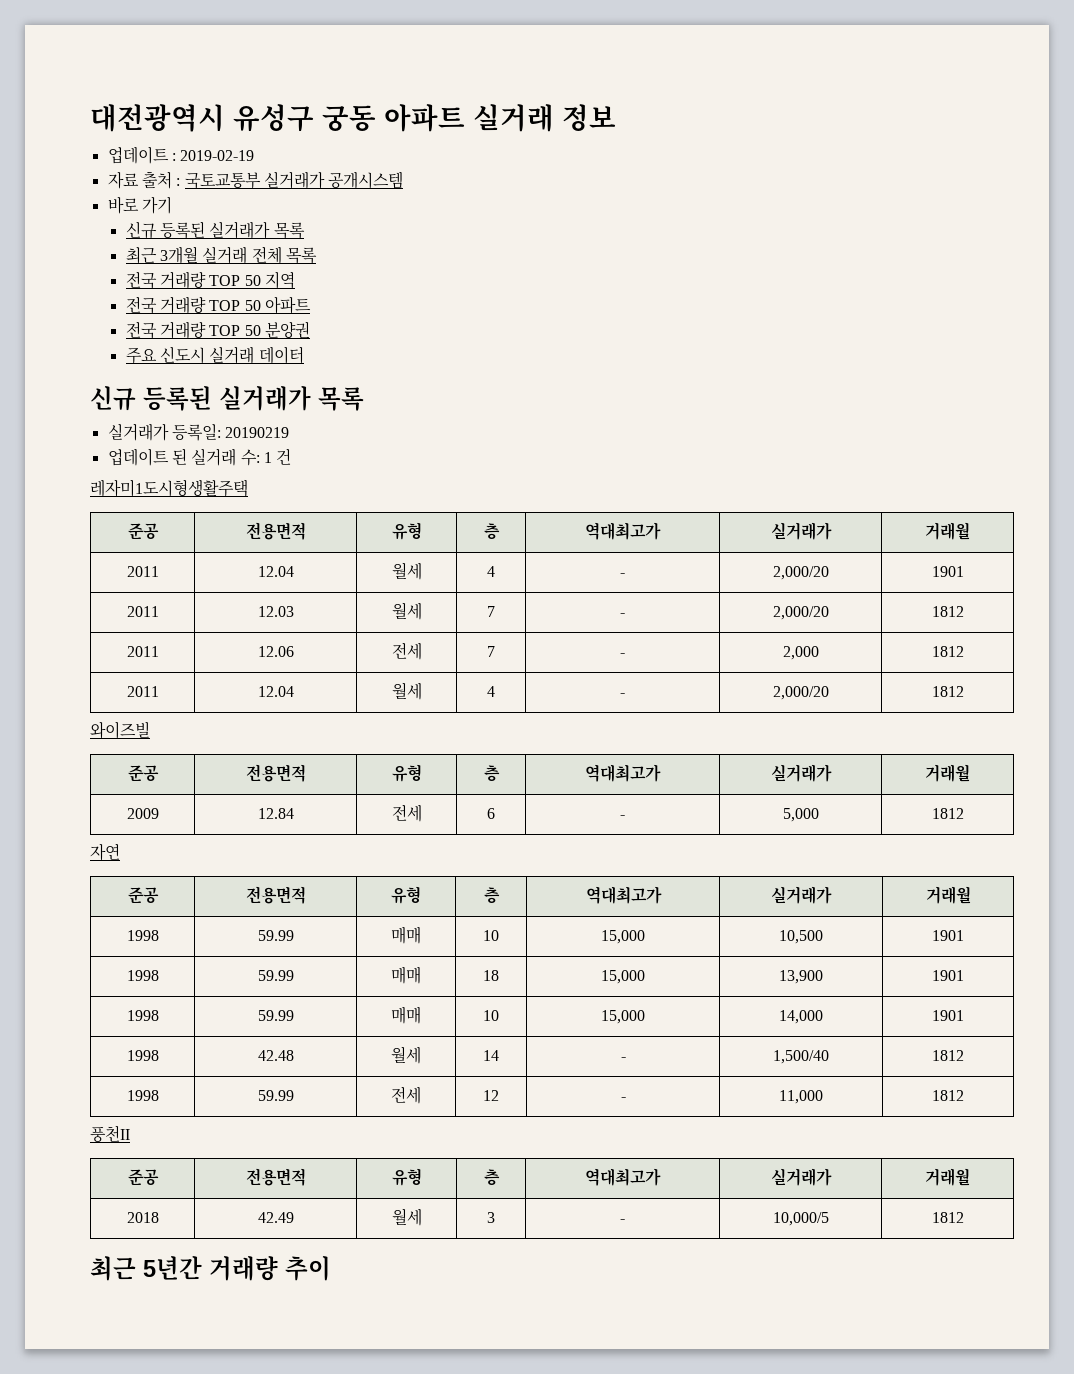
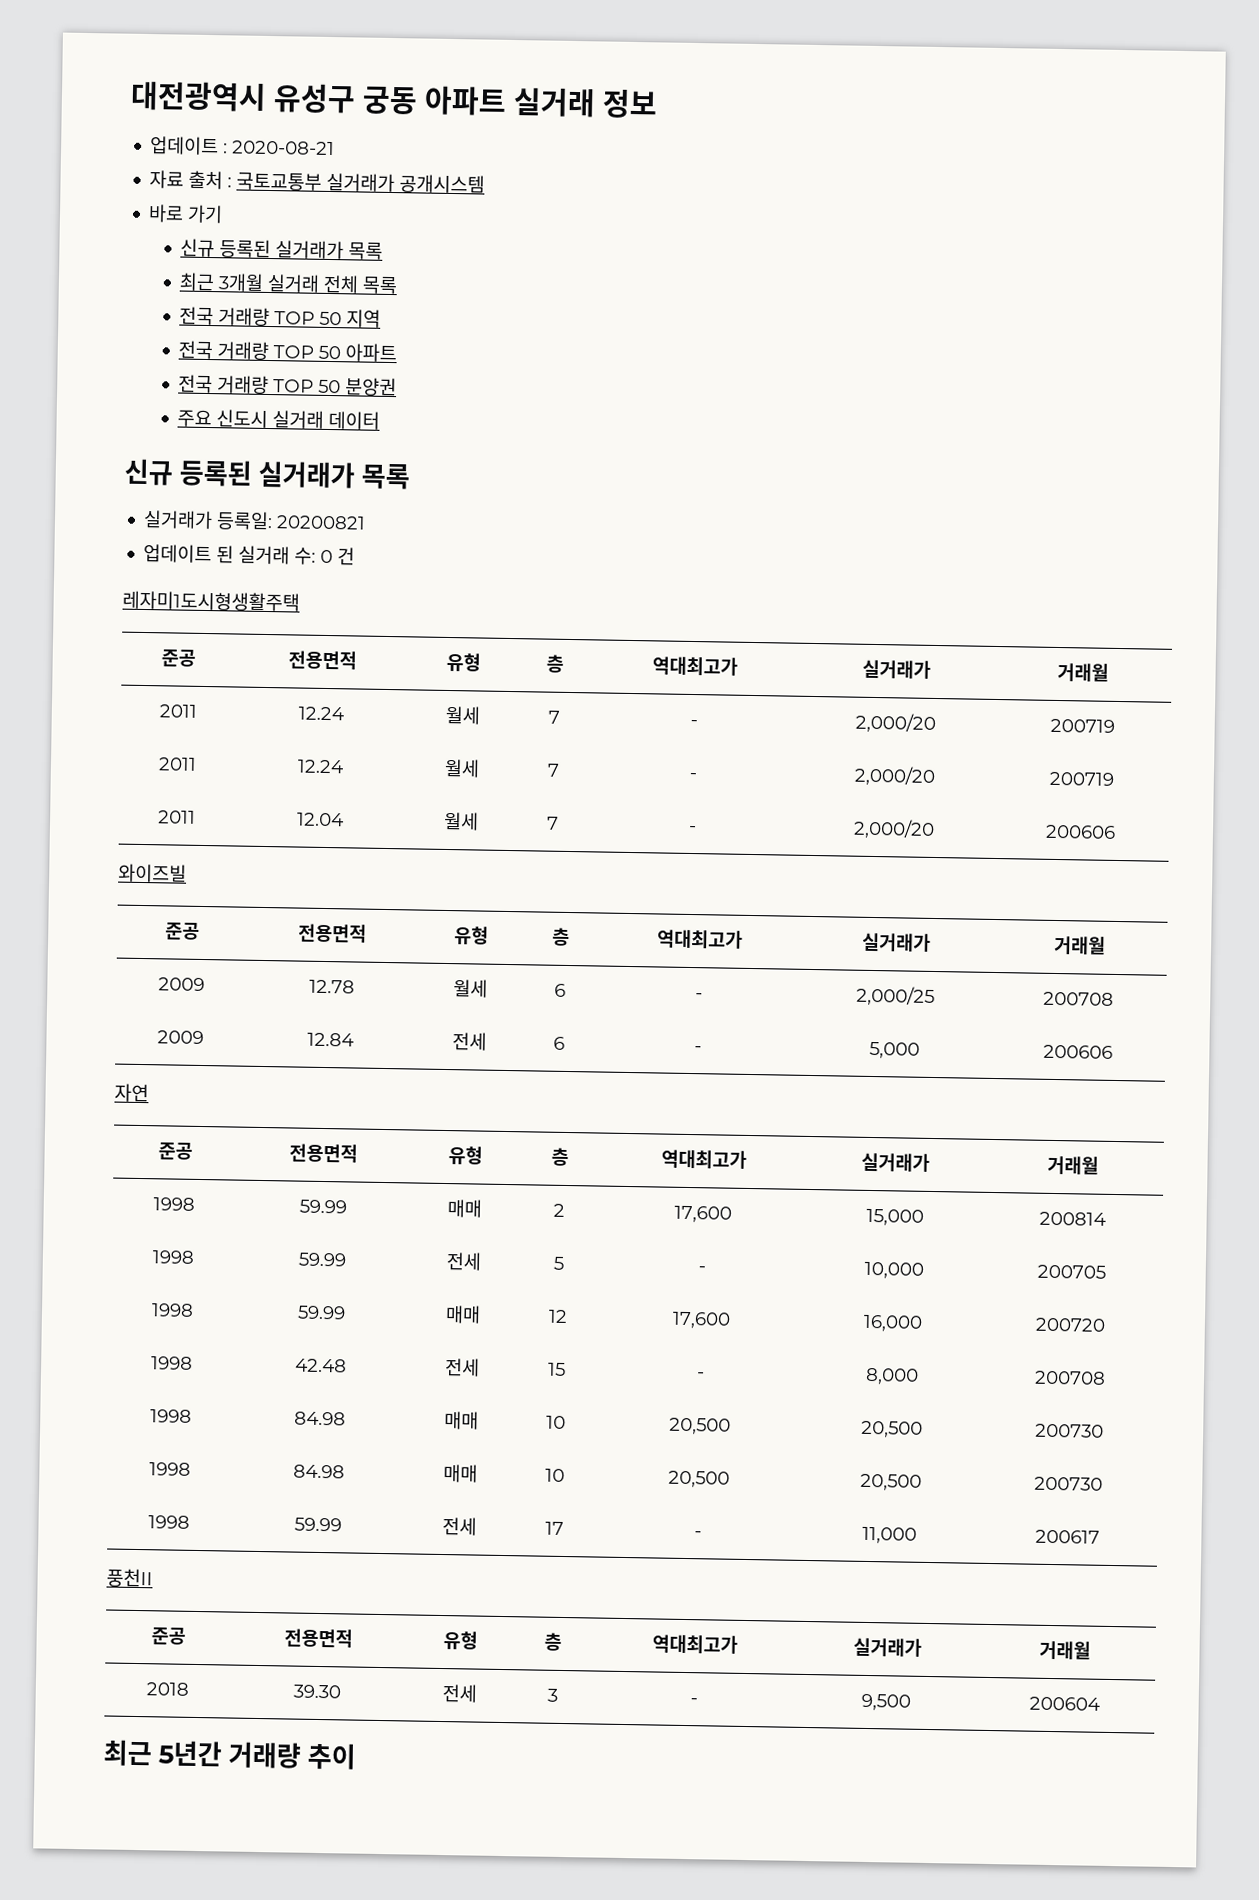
[180,150,255,161] 2019-02-19 -> [232,140,336,156] 2020-08-21
[225,427,290,438] 20190219 -> [276,515,367,530] 20200821
[263,452,272,463] 1 -> [320,549,334,564] 0
[257,566,294,577] [391,562,422,580] [487,566,495,577] [620,573,625,577] [772,566,829,580] [931,566,964,577] [126,606,159,617] [257,606,294,617] [391,602,422,620] [487,606,495,617] [620,613,625,617] [772,606,829,620] [931,606,964,617] [126,646,159,657] [257,646,294,657] [391,642,422,660] [487,646,495,657] [620,653,625,657] [782,646,819,660] [931,646,964,657] [126,686,159,697] [257,686,294,697] [391,682,422,700] [487,686,495,697] [620,693,625,697] [772,686,829,700] [931,686,964,697] 12.04 | 월세 | 4 | - | 2,000/20 | 1901 // 2011 | 12.03 | 월세 | 7 | - | 2,000/20 | 1812 // 2011 | 12.06 | 전세 | 7 | - | 2,000 | 1812 // 2011 | 12.04 | 월세 | 4 | - | 2,000/20 | 1812 -> [298,706,344,721] [444,705,480,725] [547,710,560,724] [690,719,698,727] [855,712,936,733] [1049,718,1115,733] [157,757,197,771] [297,759,344,774] [443,758,480,778] [546,763,560,777] [689,772,697,780] [854,765,936,786] [1048,771,1114,786] [157,810,196,824] [295,812,344,827] [442,811,479,831] [545,816,559,830] [688,825,697,833] [853,818,935,839] [1045,824,1116,839] 12.24 | 월세 | 7 | - | 2,000/20 | 200719 // 2011 | 12.24 | 월세 | 7 | - | 2,000/20 | 200719 // 2011 | 12.04 | 월세 | 7 | - | 2,000/20 | 200606
(970, 773) none -> [158,977,205,992] [308,979,355,994] [452,979,488,998] [554,983,566,997] [694,993,703,1000] [856,985,935,1007] [1043,991,1114,1006] // 2009 | 12.78 | 월세 | 6 | - | 2,000/25 | 200708
[931,808,964,819] 1812 -> [1042,1044,1113,1059] 200606
[483,930,499,941] [601,930,645,944] [779,930,823,944] [932,930,964,941] [126,970,159,981] [257,970,294,981] [391,966,421,984] [483,970,499,981] [601,970,645,984] [779,970,823,984] [932,970,964,981] [126,1010,159,1021] [257,1010,294,1021] [391,1006,421,1024] [483,1010,499,1021] [601,1010,645,1024] [779,1010,823,1024] [932,1010,964,1021] [126,1050,159,1061] [257,1050,294,1061] [391,1046,421,1064] [483,1050,499,1061] [620,1057,626,1061] [773,1050,829,1064] [932,1050,964,1061] [126,1090,159,1101] [257,1090,294,1101] [391,1086,421,1104] [483,1090,499,1101] 10 | 15,000 | 10,500 | 1901 // 1998 | 59.99 | 매매 | 18 | 15,000 | 13,900 | 1901 // 1998 | 59.99 | 매매 | 10 | 15,000 | 14,000 | 1901 // 1998 | 42.48 | 월세 | 14 | - | 1,500/40 | 1812 // 1998 | 59.99 | 전세 | 12 -> [553,1203,565,1217] [674,1205,732,1223] [865,1208,924,1226] [1038,1211,1106,1226] [152,1250,195,1264] [297,1252,346,1267] [446,1252,482,1271] [552,1256,564,1270] [698,1266,706,1273] [863,1261,924,1279] [1036,1264,1106,1279] [151,1303,194,1317] [296,1305,346,1320] [445,1305,481,1324] [547,1309,568,1324] [672,1311,731,1329] [863,1314,923,1332] [1035,1317,1106,1332] [151,1356,193,1370] [294,1358,347,1373] [444,1358,480,1377] [548,1362,566,1376] [696,1372,705,1379] [865,1367,919,1385] [1033,1370,1106,1385] [150,1409,192,1423] [293,1411,346,1426] [444,1411,479,1430] [546,1415,566,1430] [669,1417,731,1435] [860,1420,923,1438] [1034,1423,1104,1438] [149,1462,191,1476] [292,1464,345,1479] [443,1464,478,1483] [545,1468,565,1483] [668,1470,730,1488] [859,1473,922,1491] [1033,1476,1103,1491] [148,1515,190,1529] [293,1517,342,1532] [442,1517,477,1536] [544,1521,564,1535] 2 | 17,600 | 15,000 | 200814 // 1998 | 59.99 | 전세 | 5 | - | 10,000 | 200705 // 1998 | 59.99 | 매매 | 12 | 17,600 | 16,000 | 200720 // 1998 | 42.48 | 전세 | 15 | - | 8,000 | 200708 // 1998 | 84.98 | 매매 | 10 | 20,500 | 20,500 | 200730 // 1998 | 84.98 | 매매 | 10 | 20,500 | 20,500 | 200730 // 1998 | 59.99 | 전세 | 17
[932,1090,964,1101] 1812 -> [1034,1529,1100,1544] 200617
[257,1212,294,1223] [391,1208,422,1226] 42.49 | 월세 -> [293,1684,341,1699] [442,1684,477,1703] 39.30 | 전세
[772,1212,829,1226] [931,1212,964,1223] 10,000/5 | 1812 -> [861,1693,911,1711] [1028,1696,1100,1711] 9,500 | 200604

